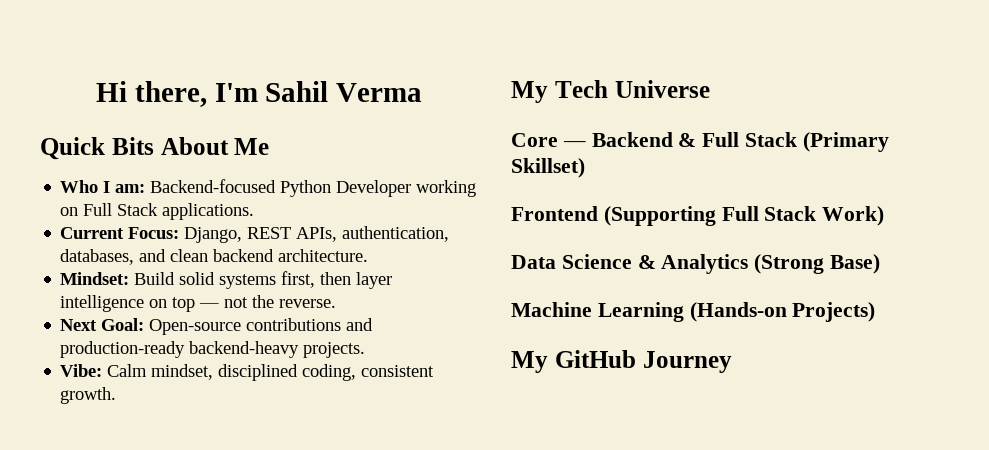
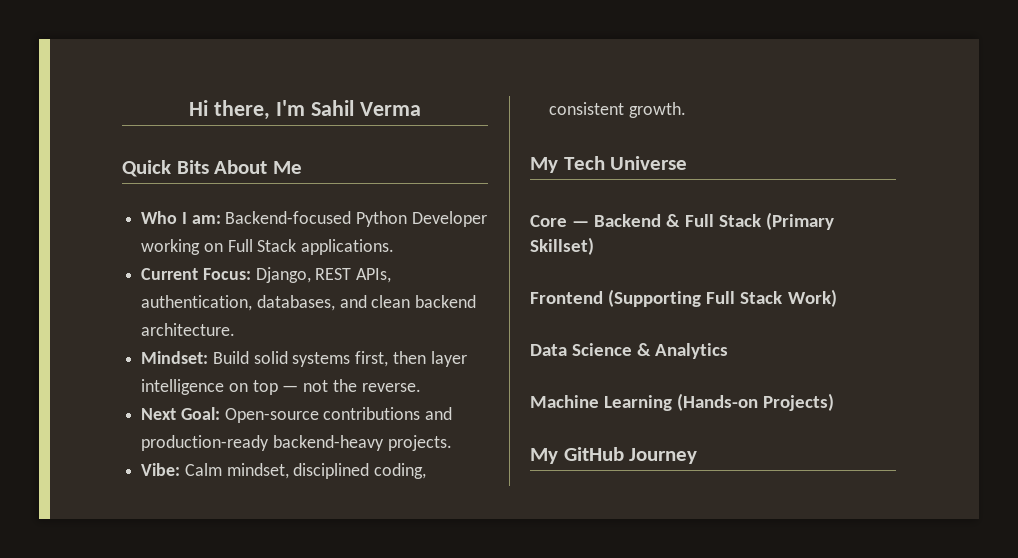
[754,254,881,274] (Strong Base) -> (729, 351) none

